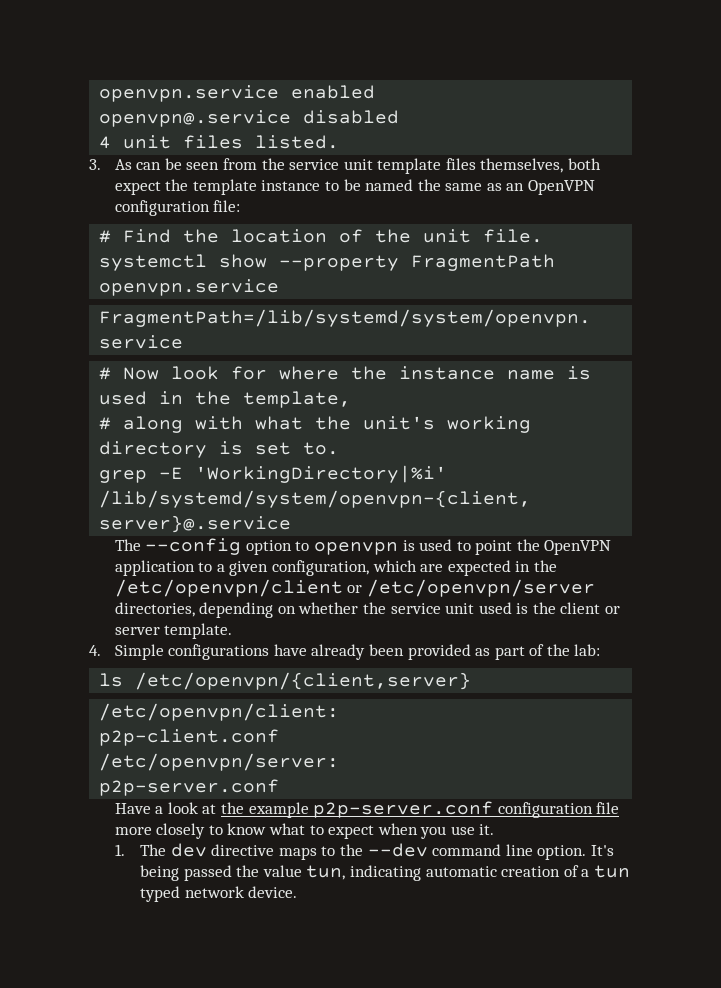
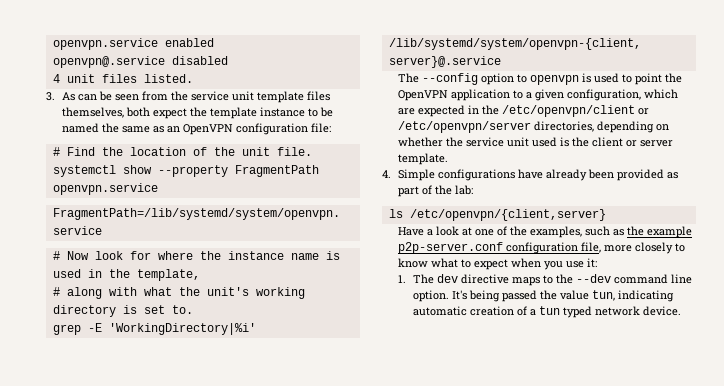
[99,703,340,721] [99,729,280,746] [99,753,340,771] [99,779,280,796] // /etc/openvpn/client: // p2p-client.conf // /etc/openvpn/server: // p2p-server.conf -> (606, 215) none
(217, 809) none -> [474,226,624,238] one of the examples, such as
[596,802,620,814] file -> [580,242,601,253] file,
[479,824,495,835] it. -> [586,258,597,268] it:

